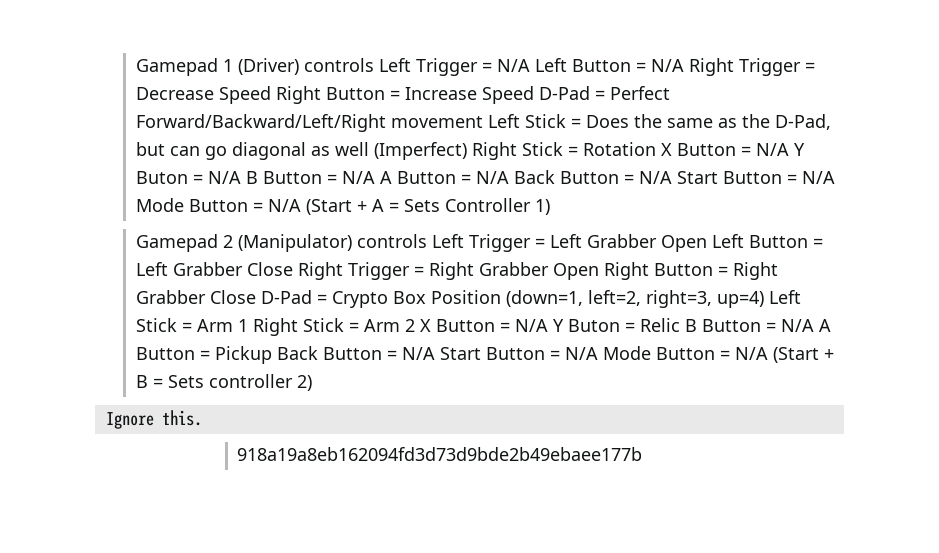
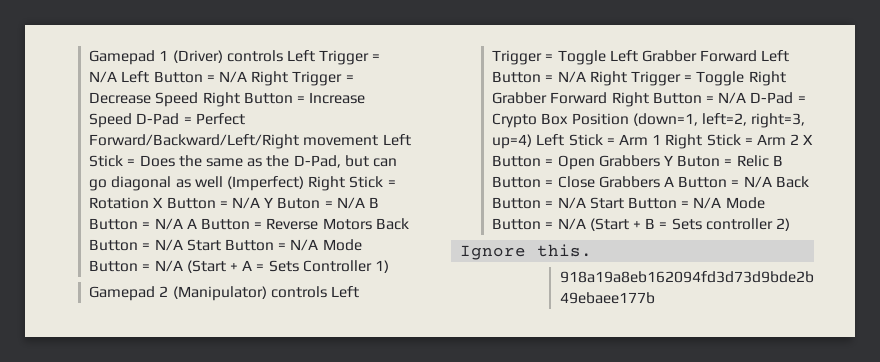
[475,171,509,184] N/A -> [266,218,372,230] Reverse Motors
[549,234,823,252] [135,262,778,280] [135,290,256,304] Left Grabber Open Left Button = Left Grabber Close Right Trigger = Right Grabber Open Right Button = Right Grabber Close -> [557,50,790,65] [492,71,786,86] [492,92,747,107] Toggle Left Grabber Forward Left Button = N/A Right Trigger = Toggle Right Grabber Forward Right Button = N/A
[514,319,548,332] N/A -> [557,155,660,170] Open Grabbers
[780,319,831,332] [135,346,272,364] N/A A Button = Pickup -> [557,176,772,188] Close Grabbers A Button = N/A

